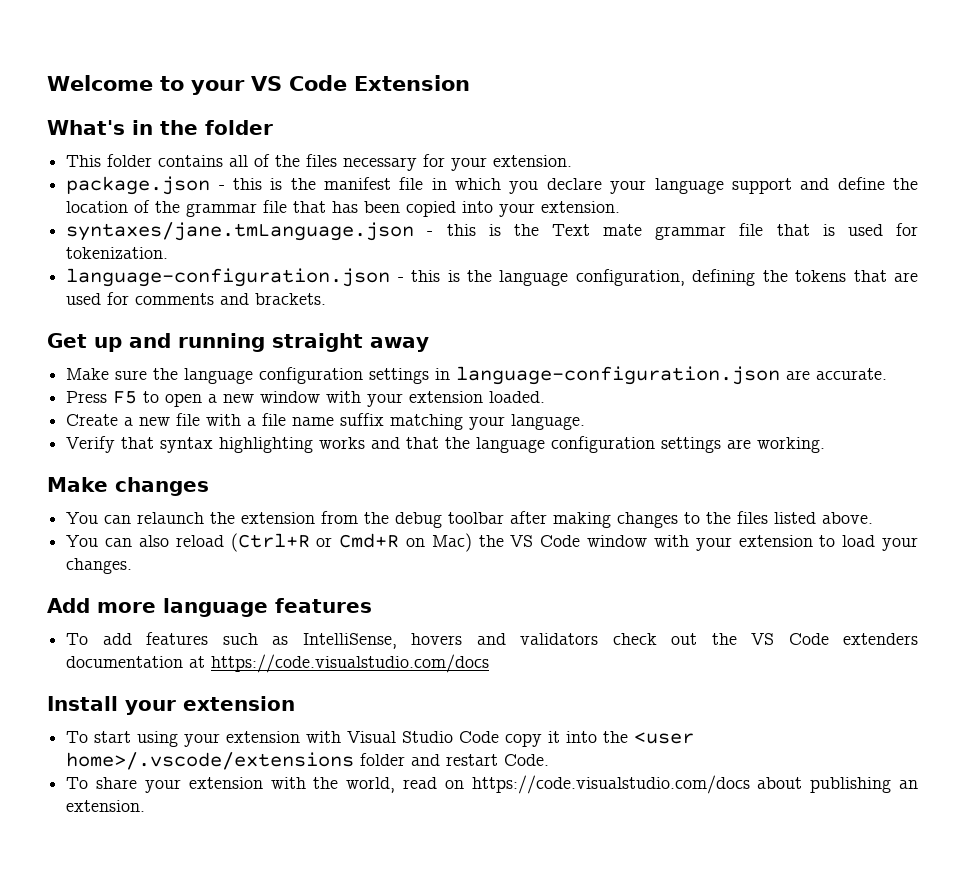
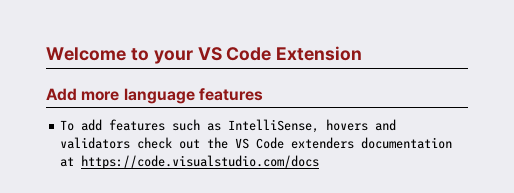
[47,120,273,135] [66,154,573,171] [66,176,918,195] [66,200,621,217] [66,222,919,241] [66,247,169,259] [66,268,918,287] [66,292,327,305] [47,333,429,352] [66,366,888,385] [66,391,546,407] [66,413,586,430] [66,436,826,453] [47,477,209,496] [66,511,874,528] [66,533,919,552] [66,558,133,574] // What's in the folder // This folder contains all of the files necessary for your extension. // package.json - this is the manifest file in which you declare your language support and define the location of the grammar file that has been copied into your extension. // syntaxes/jane.tmLanguage.json - this is the Text mate grammar file that is used for tokenization. // language-configuration.json - this is the language configuration, defining the tokens that are used for comments and brackets. // Get up and running straight away // Make sure the language configuration settings in language-configuration.json are accurate. // Press F5 to open a new window with your extension loaded. // Create a new file with a file name suffix matching your language. // Verify that syntax highlighting works and that the language configuration settings are working. // Make changes // You can relaunch the extension from the debug toolbar after making changes to the files listed above. // You can also reload (Ctrl+R or Cmd+R on Mac) the VS Code window with your extension to load your changes. -> (363, 53) none
[47,696,295,715] [66,731,695,747] [66,752,550,770] [66,775,918,794] [66,800,146,812] // Install your extension // To start using your extension with Visual Studio Code copy it into the <user home>/.vscode/extensions folder and restart Code. // To share your extension with the world, read on https://code.visualstudio.com/docs about publishing an extension. -> (320, 162) none

